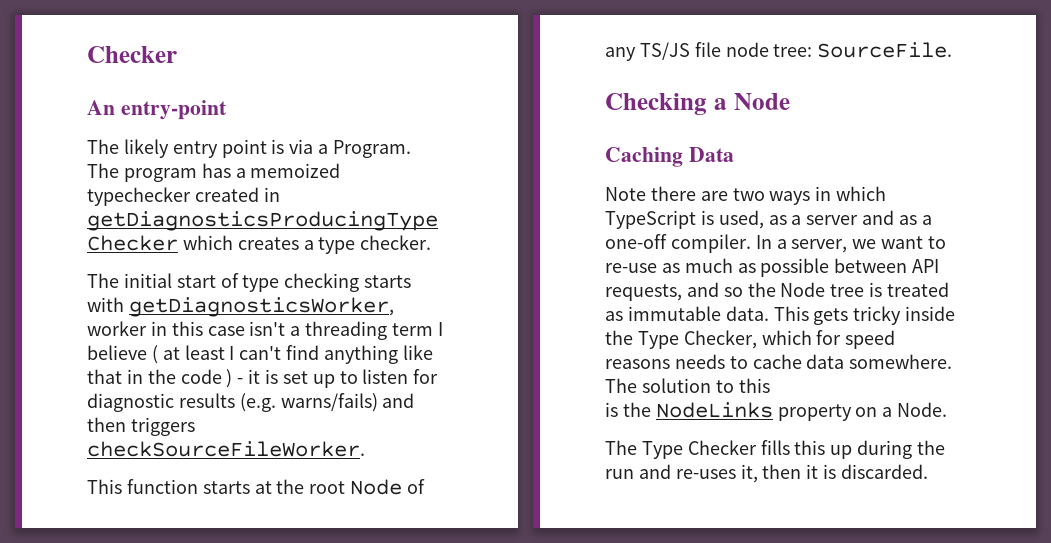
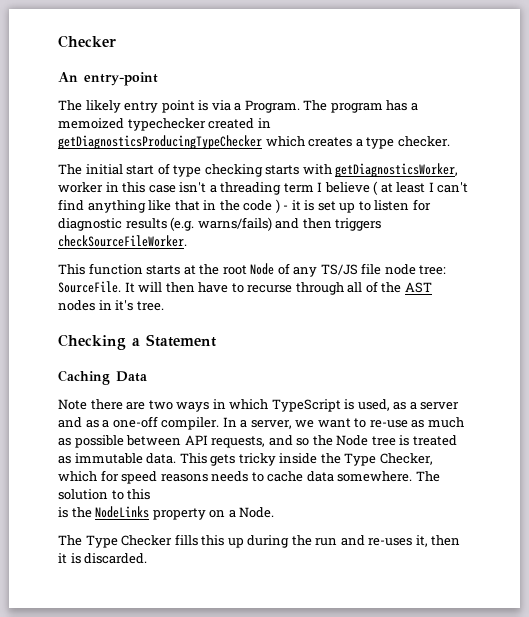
(953, 50) none -> [124,281,432,295] [58,300,164,311] It will then have to recurse through all of the AST nodes in it's tree.
[733,93,790,110] Node -> [146,334,216,347] Statement

